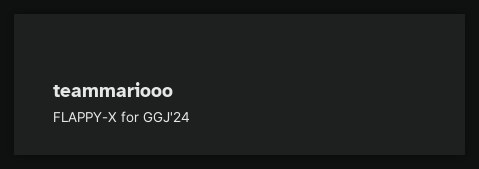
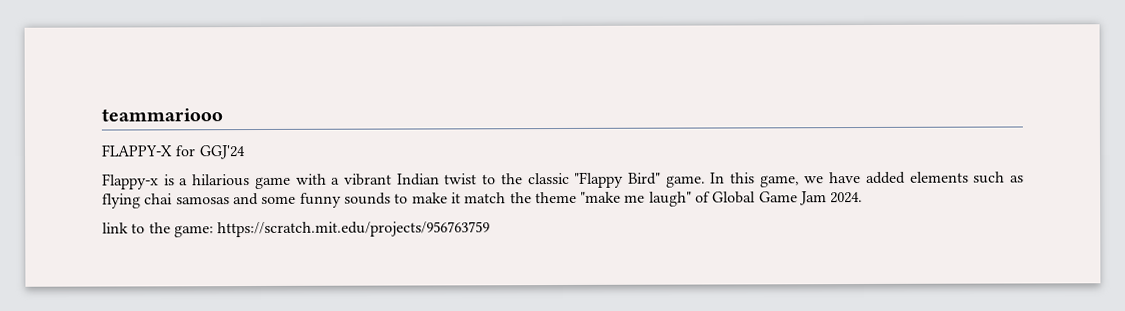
(190, 117) none -> [102,171,1025,190] [102,191,864,209] [102,221,491,238] // Flappy-x is a hilarious game with a vibrant Indian twist to the classic "Flappy Bird" game. In this game, we have added elements such as flying chai samosas and some funny sounds to make it match the theme "make me laugh" of Global Game Jam 2024. // link to the game: https://scratch.mit.edu/projects/956763759

